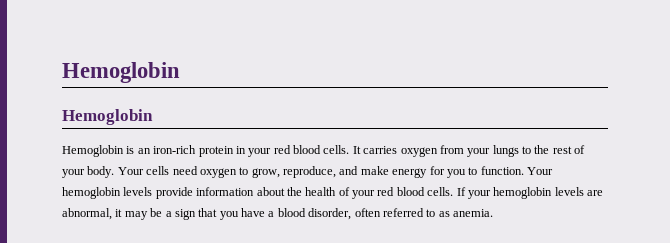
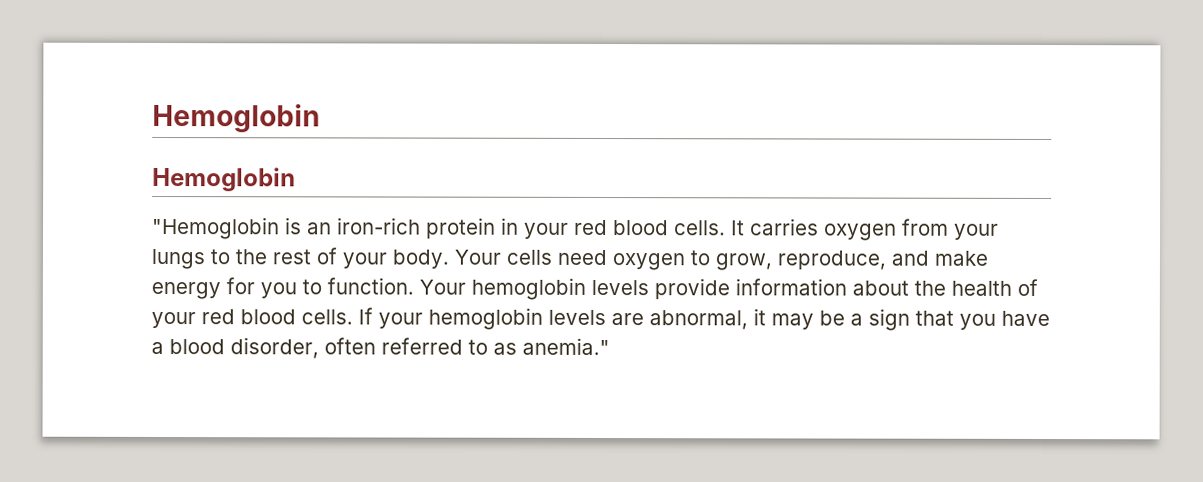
[62,145,124,157] Hemoglobin -> [152,216,280,240] "Hemoglobin
[453,209,493,217] anemia. -> [522,337,610,356] anemia."

